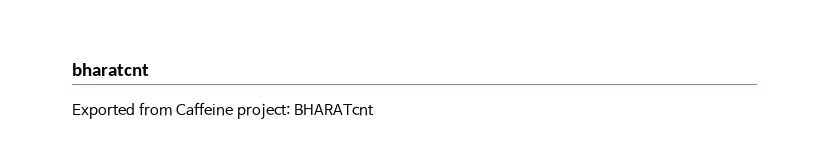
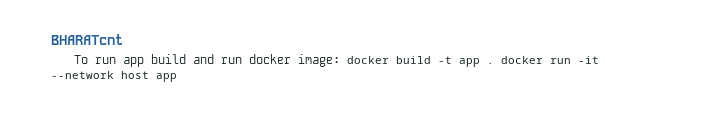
[72,63,149,76] [72,102,374,120] bharatcnt // Exported from Caffeine project: BHARATcnt -> [51,34,123,45] [73,54,599,67] [51,71,177,82] BHARATcnt // To run app build and run docker image: docker build -t app . docker run -it --network host app

